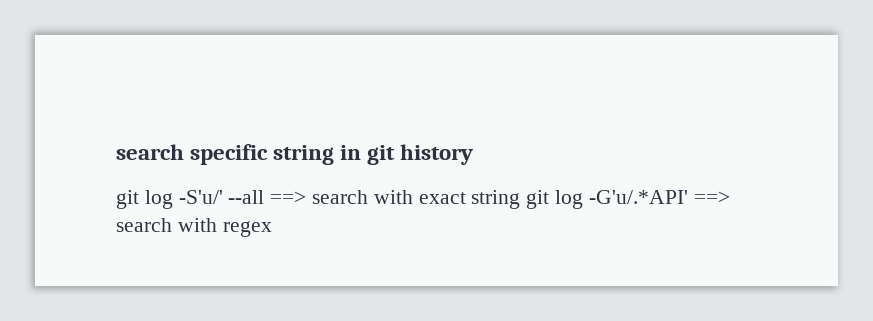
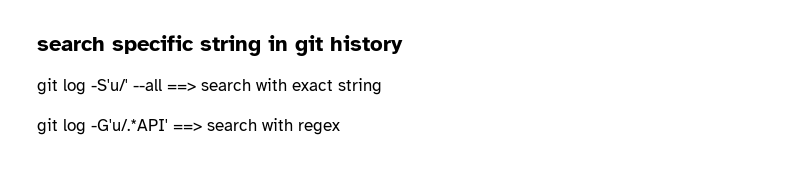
(521, 199) none -> (382, 86) //

